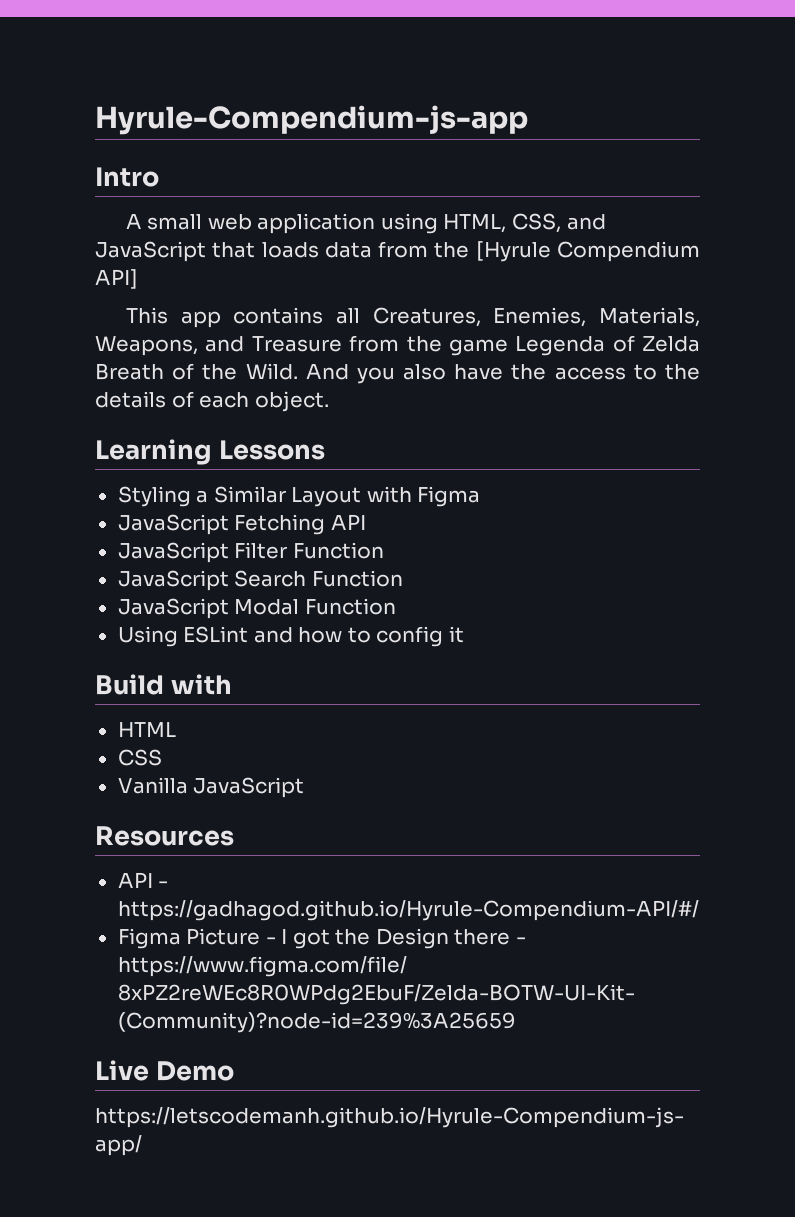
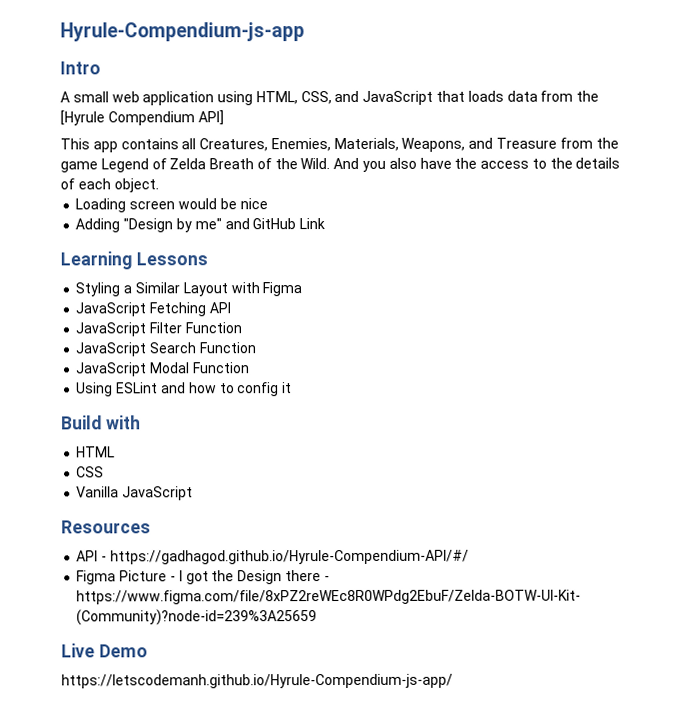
[515,336,606,356] Legenda -> [100,158,149,173] Legend
(329, 401) none -> [75,198,268,213] [75,218,326,233] // Loading screen would be nice // Adding "Design by me" and GitHub Link

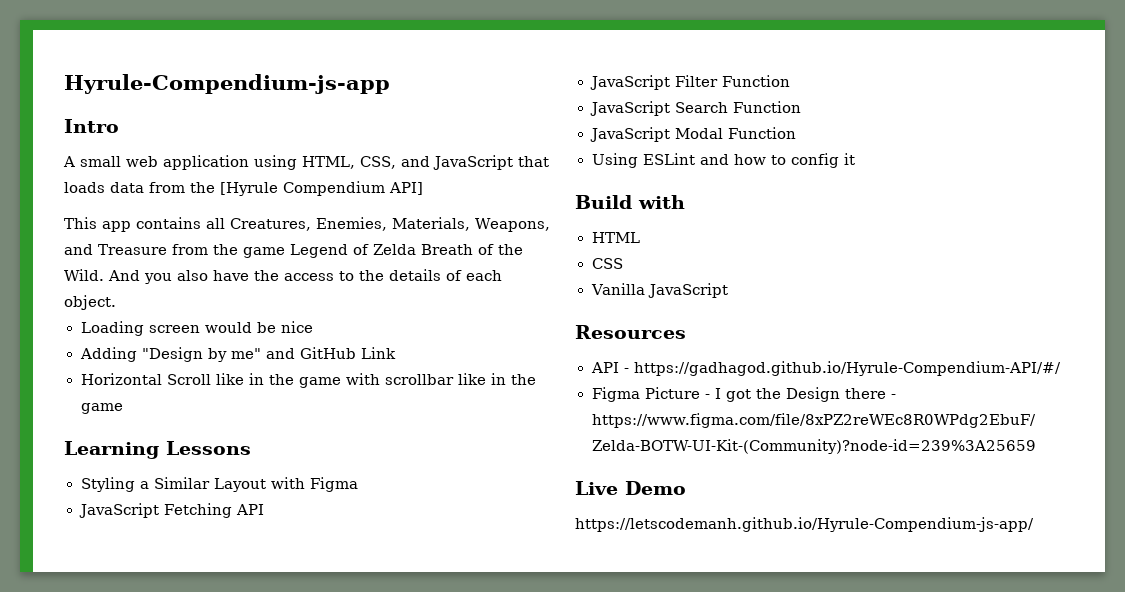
(326, 224) none -> [80,373,536,388] [80,403,123,414] // Horizontal Scroll like in the game with scrollbar like in the game

